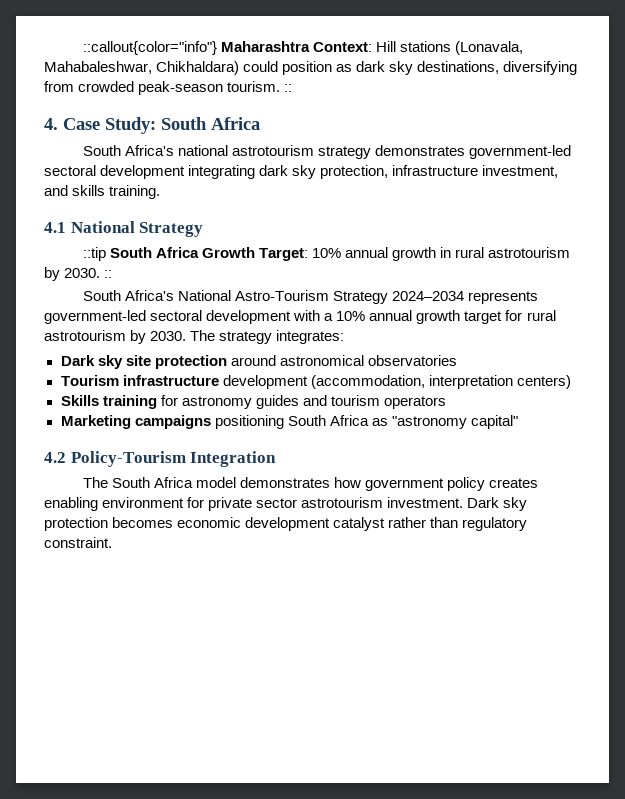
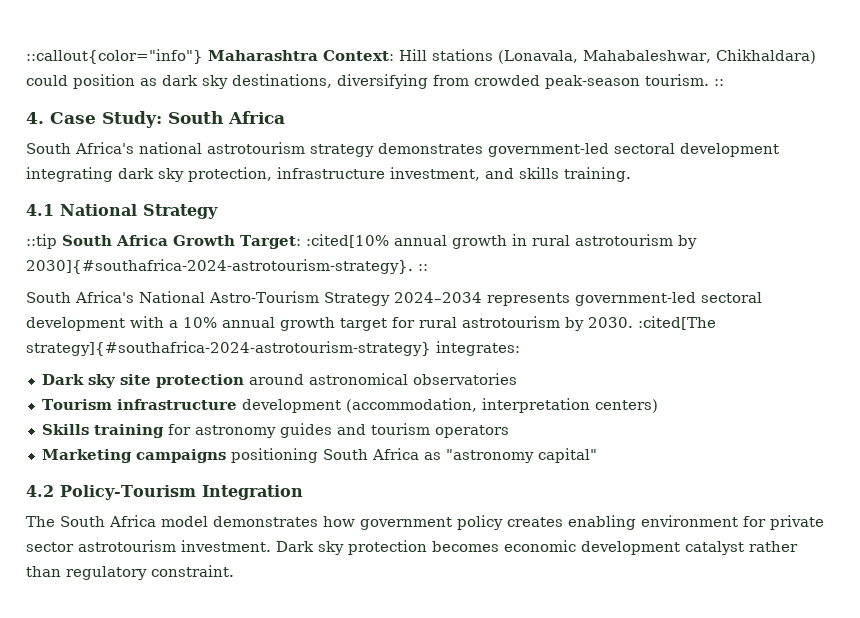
[312,248,342,258] 10% -> [305,234,389,248] :cited[10%
[64,268,101,278] 2030. -> [26,259,413,274] 2030]{#southafrica-2024-astrotourism-strategy}.
[190,330,273,344] The strategy -> [638,316,716,330] [26,341,431,356] :cited[The strategy]{#southafrica-2024-astrotourism-strategy}

